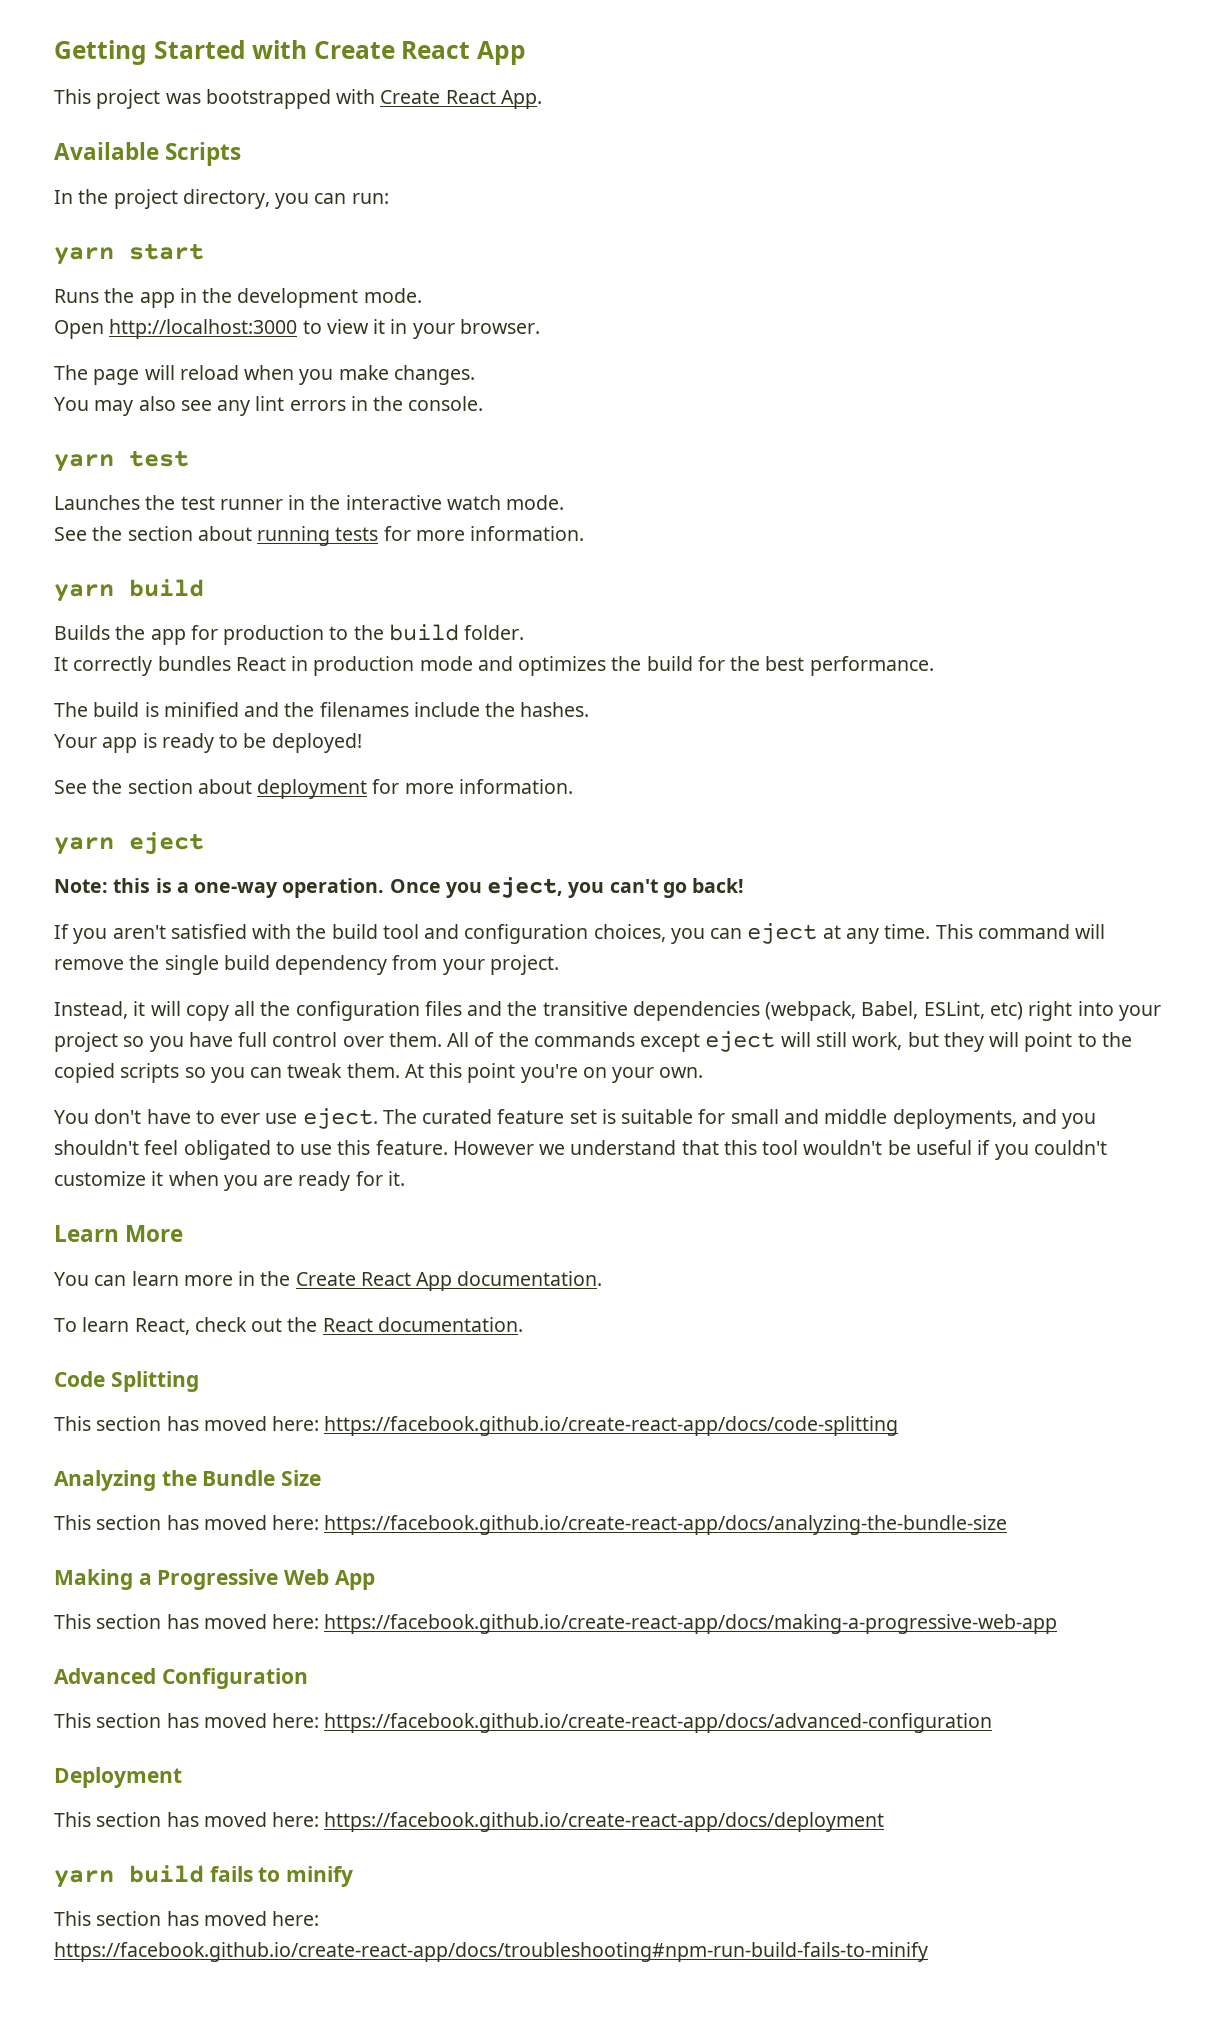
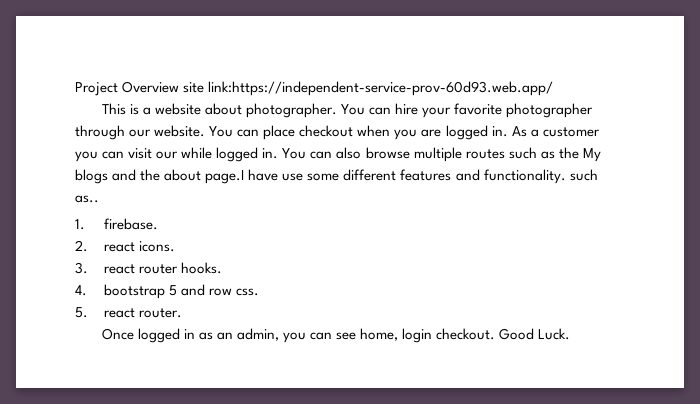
[54,40,527,65] [54,89,542,109] [54,142,242,166] [54,189,389,209] [54,243,204,265] [54,288,422,308] [54,319,540,339] [54,365,475,385] [54,396,484,416] [54,450,189,472] [54,495,565,510] [54,526,585,546] [54,579,204,602] [54,624,525,645] [54,656,934,676] [54,702,590,717] [54,733,362,753] [54,779,573,799] [54,832,204,855] [54,877,745,898] [54,923,1106,944] [54,955,559,975] [54,1001,1161,1021] [54,1031,1132,1052] [54,1063,704,1083] [54,1108,1097,1129] [54,1140,1107,1160] [54,1171,405,1191] [54,1225,184,1242] [54,1271,603,1291] [54,1317,523,1335] [54,1371,199,1392] [54,1416,899,1436] [54,1470,322,1491] [54,1515,1008,1535] [54,1569,375,1590] [54,1614,1058,1634] [54,1668,308,1689] [54,1713,993,1733] [54,1767,182,1788] [54,1812,885,1832] [54,1865,354,1888] [54,1911,320,1926] [54,1942,928,1962] Getting Started with Create React App // This project was bootstrapped with Create React App. // Available Scripts // In the project directory, you can run: // yarn start // Runs the app in the development mode. // Open http://localhost:3000 to view it in your browser. // The page will reload when you make changes. // You may also see any lint errors in the console. // yarn test // Launches the test runner in the interactive watch mode. // See the section about running tests for more information. // yarn build // Builds the app for production to the build folder. // It correctly bundles React in production mode and optimizes the build for the best performance. // The build is minified and the filenames include the hashes. // Your app is ready to be deployed! // See the section about deployment for more information. // yarn eject // Note: this is a one-way operation. Once you eject, you can't go back! // If you aren't satisfied with the build tool and configuration choices, you can eject at any time. This command will remove the single build dependency from your project. // Instead, it will copy all the configuration files and the transitive dependencies (webpack, Babel, ESLint, etc) right into your project so you have full control over them. All of the commands except eject will still work, but they will point to the copied scripts so you can tweak them. At this point you're on your own. // You don't have to ever use eject. The curated feature set is suitable for small and middle deployments, and you shouldn't feel obligated to use this feature. However we understand that this tool wouldn't be useful if you couldn't customize it when you are ready for it. // Learn More // You can learn more in the Create React App documentation. // To learn React, check out the React documentation. // Code Splitting // This section has moved here: https://facebook.github.io/create-react-app/docs/code-splitting // Analyzing the Bundle Size // This section has moved here: https://facebook.github.io/create-react-app/docs/analyzing-the-bundle-size // Making a Progressive Web App // This section has moved here: https://facebook.github.io/create-react-app/docs/making-a-progressive-web-app // Advanced Configuration // This section has moved here: https://facebook.github.io/create-react-app/docs/advanced-configuration // Deployment // This section has moved here: https://facebook.github.io/create-react-app/docs/deployment // yarn build fails to minify // This section has moved here: https://facebook.github.io/create-react-app/docs/troubleshooting#npm-run-build-fails-to-minify -> [75,81,554,96] [101,103,594,118] [75,125,600,140] [75,147,601,162] [75,169,598,184] [75,195,99,203] [75,218,158,230] [75,240,175,252] [75,262,222,274] [75,284,259,299] [75,307,182,318] [101,328,571,343] Project Overview site link:https://independent-service-prov-60d93.web.app/ // This is a website about photographer. You can hire your favorite photographer through our website. You can place checkout when you are logged in. As a customer you can visit our while logged in. You can also browse multiple routes such as the My blogs and the about page.I have use some different features and functionality. such as.. // 1. firebase. // 2. react icons. // 3. react router hooks. // 4. bootstrap 5 and row css. // 5. react router. // Once logged in as an admin, you can see home, login checkout. Good Luck.

